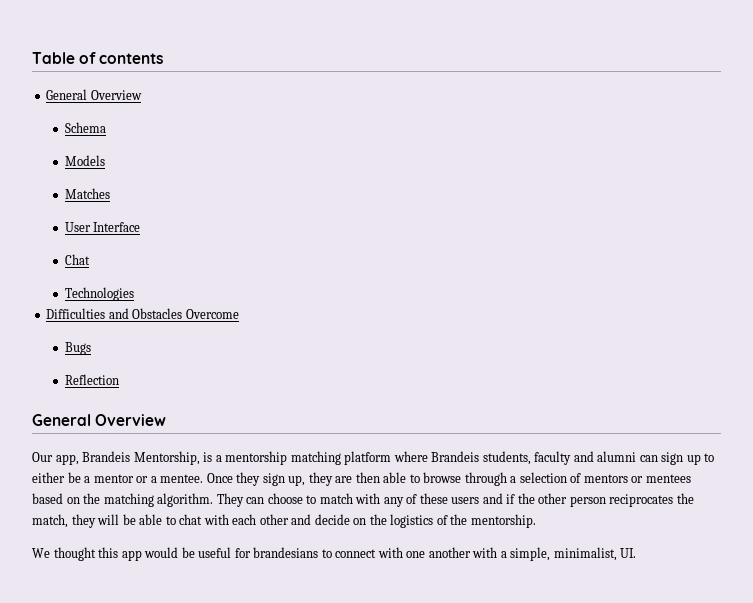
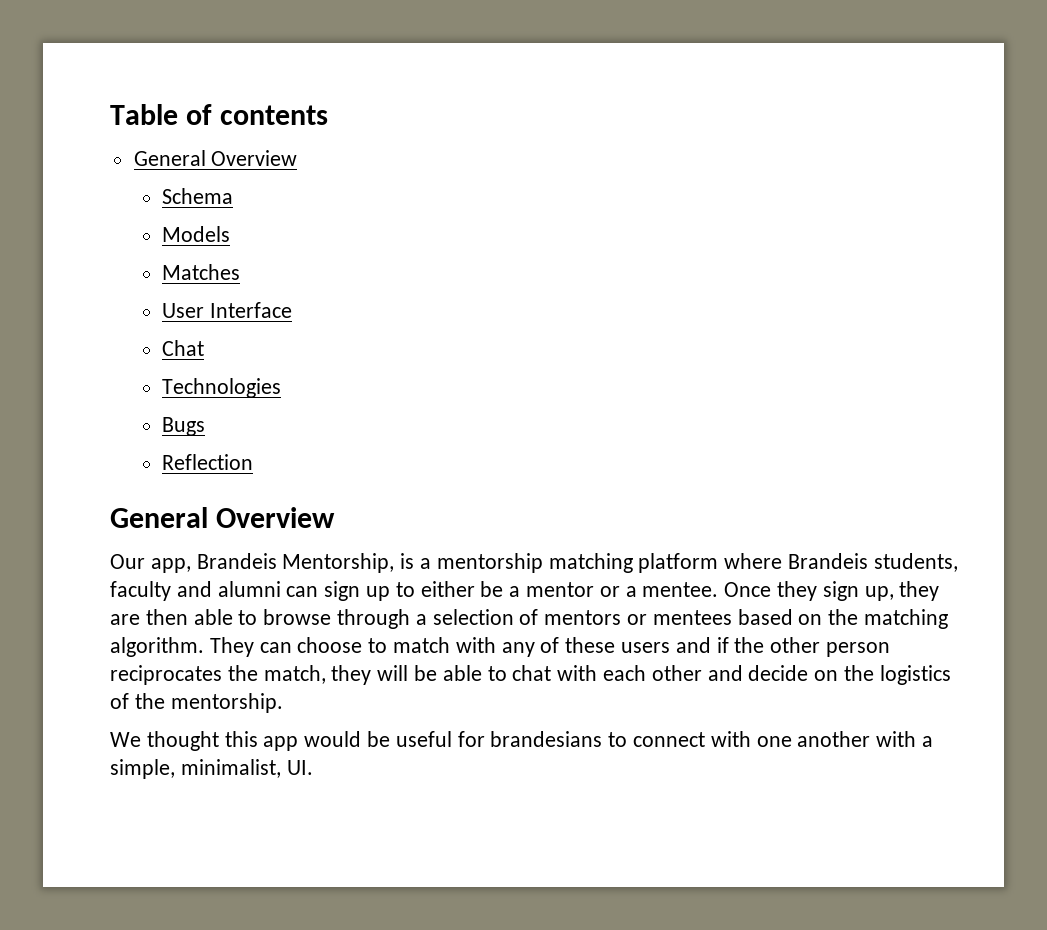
[46,308,239,319] // Difficulties and Obstacles Overcome -> (282, 388) none

